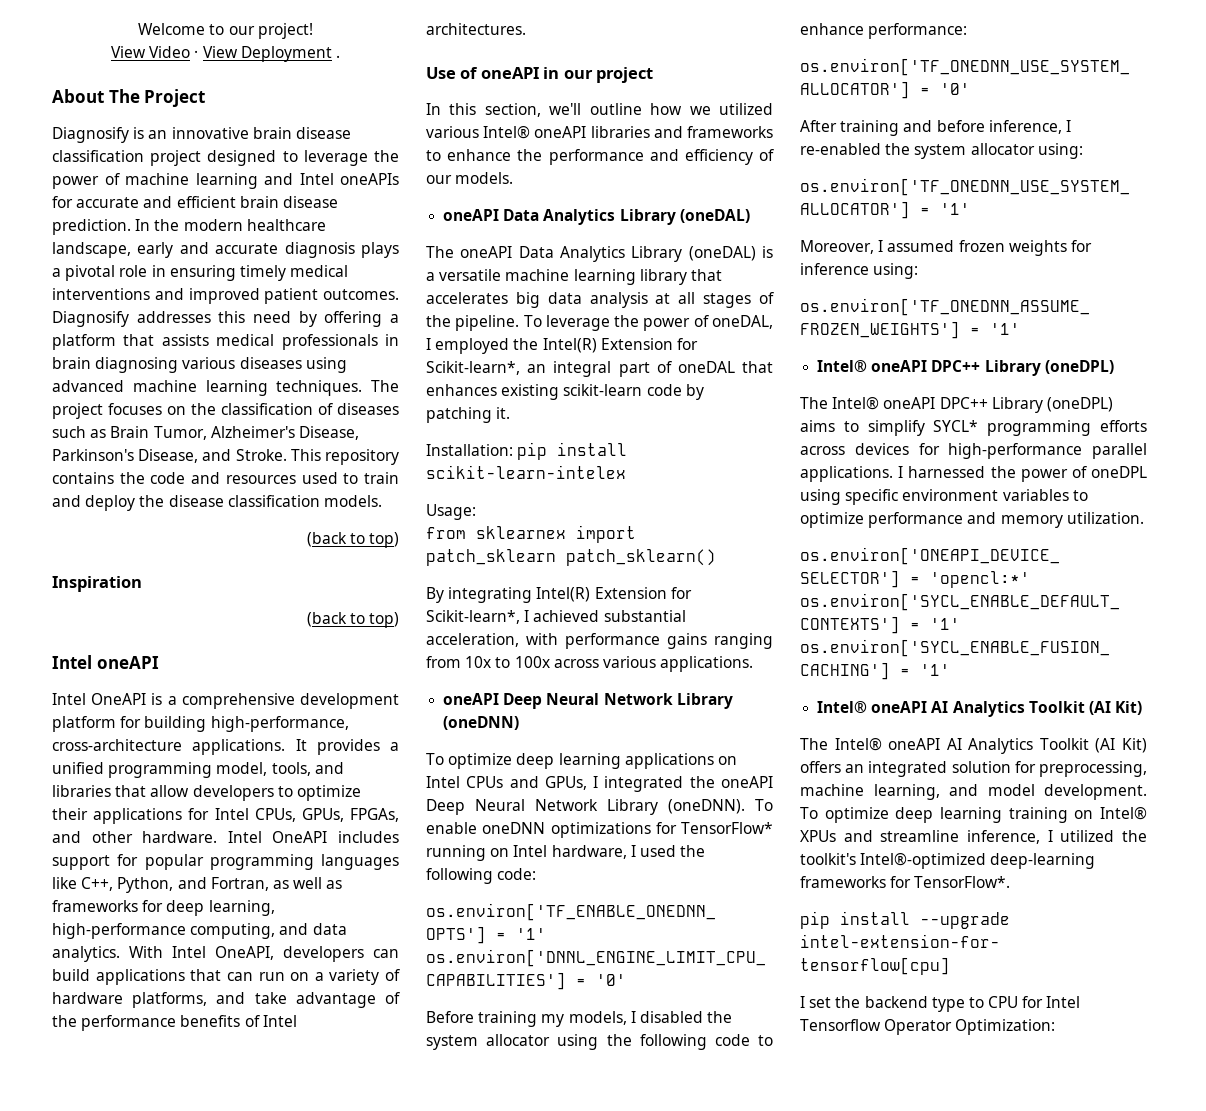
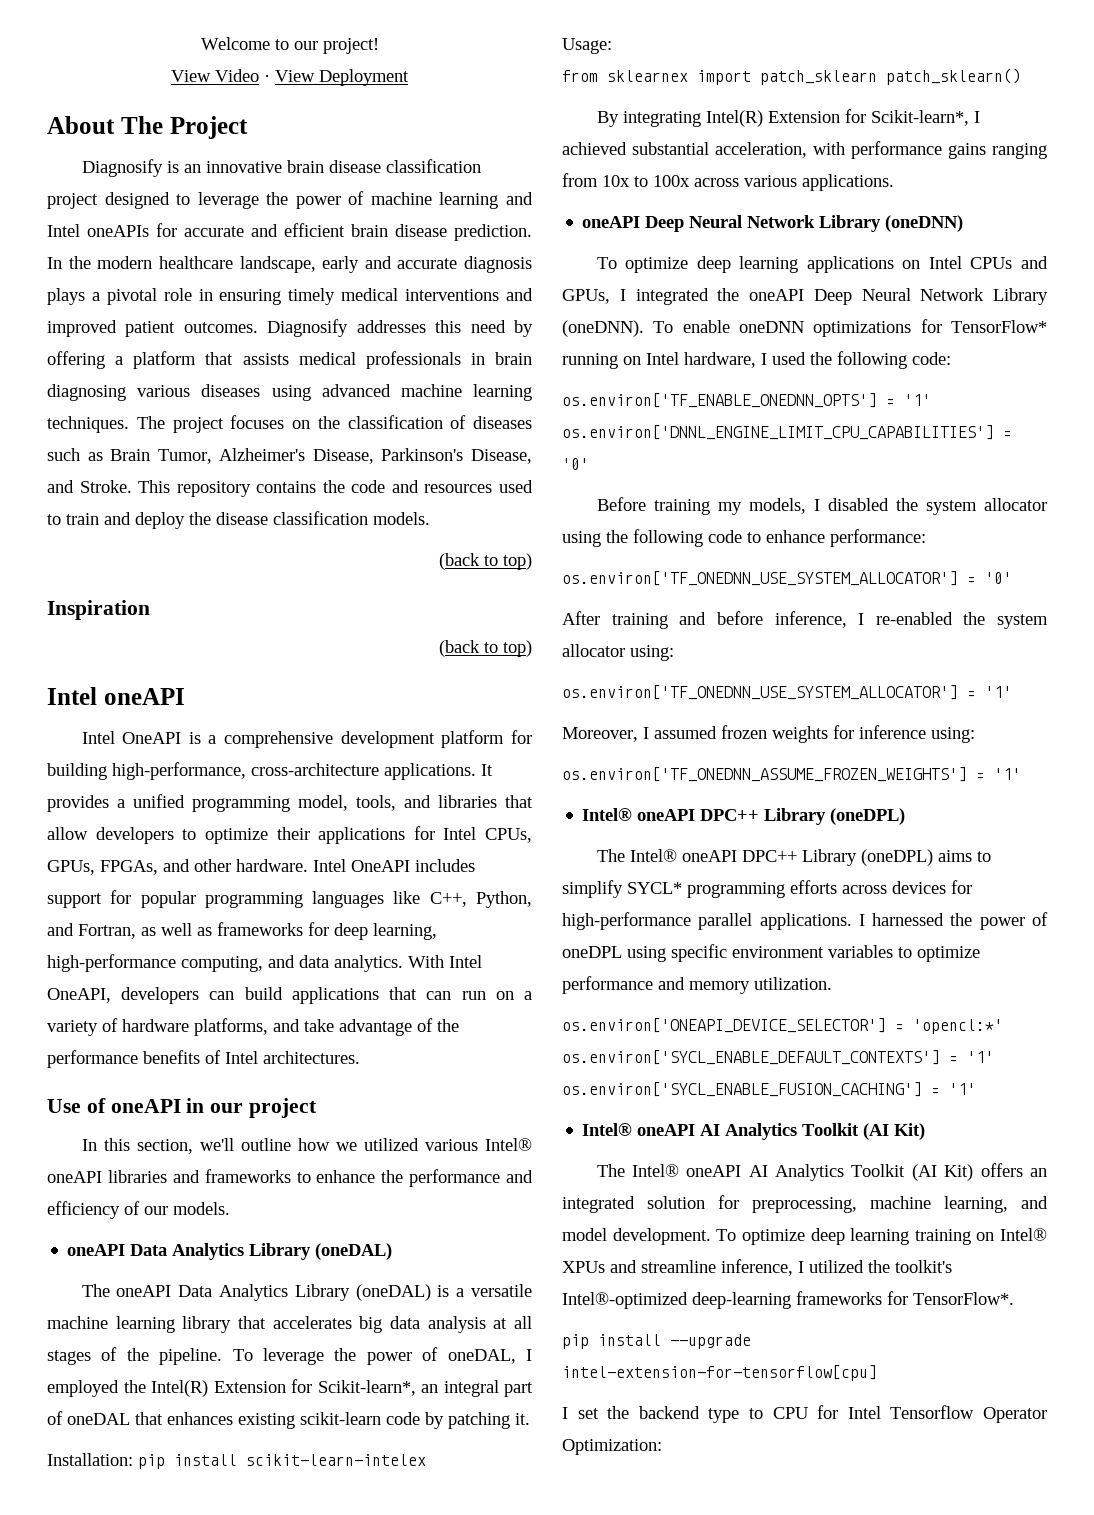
[335,55,340,58] . -> (409, 77) none

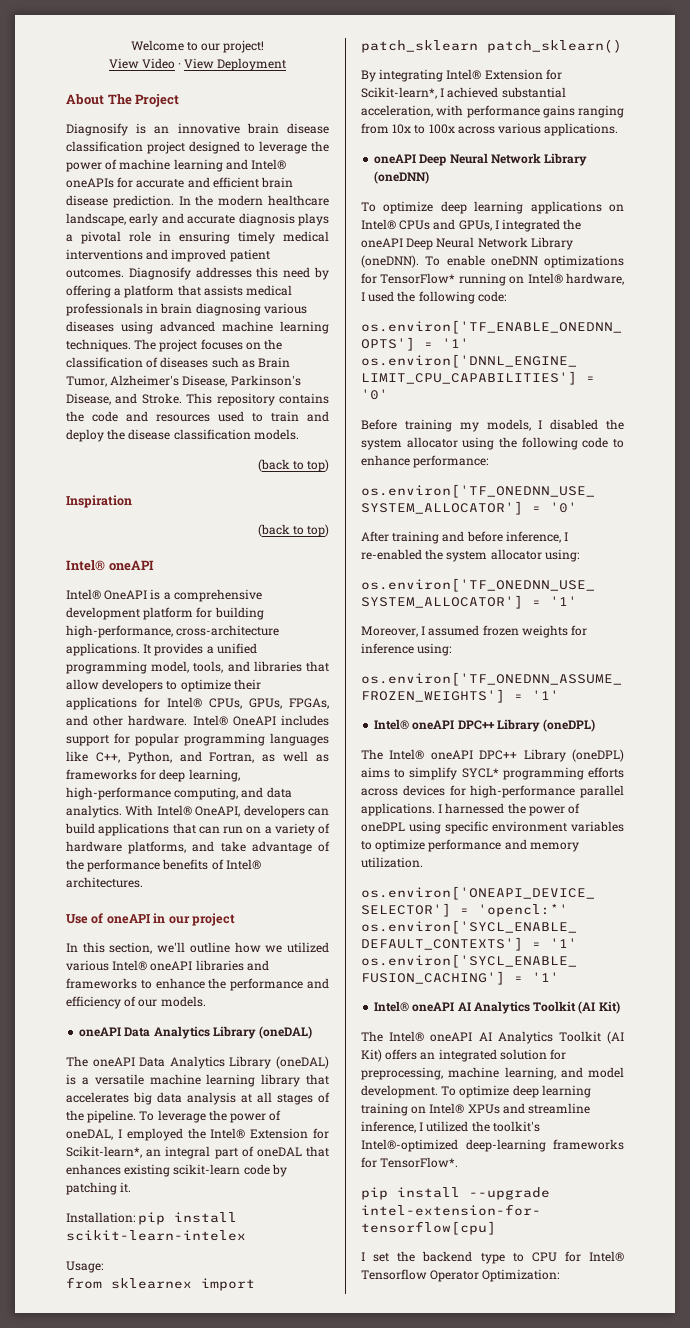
[47,224,80,237] Intel -> [251,159,287,170] Intel®
[47,687,97,705] Intel -> [66,560,105,571] Intel®
[81,731,115,744] Intel -> [66,589,101,600] Intel®
[443,827,477,840] Intel -> [167,697,202,708] Intel®
[313,859,346,872] Intel -> [192,715,228,726] Intel®
[449,955,482,968] Intel -> [156,805,192,816] Intel®
[225,1051,258,1064] Intel -> [225,859,261,870] Intel®
[151,1380,208,1397] Intel(R) -> [210,1128,246,1139] Intel®
[705,110,763,127] Intel(R) -> [446,69,482,80] Intel®
[928,256,962,269] Intel -> [361,219,396,230] Intel®
[646,352,679,365] Intel -> [527,273,563,284] Intel®
[847,1406,881,1419] Intel -> [589,1251,624,1262] Intel®

